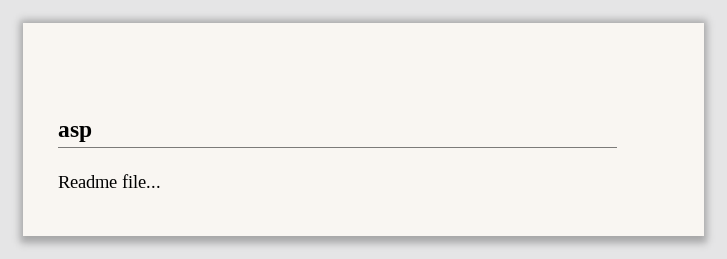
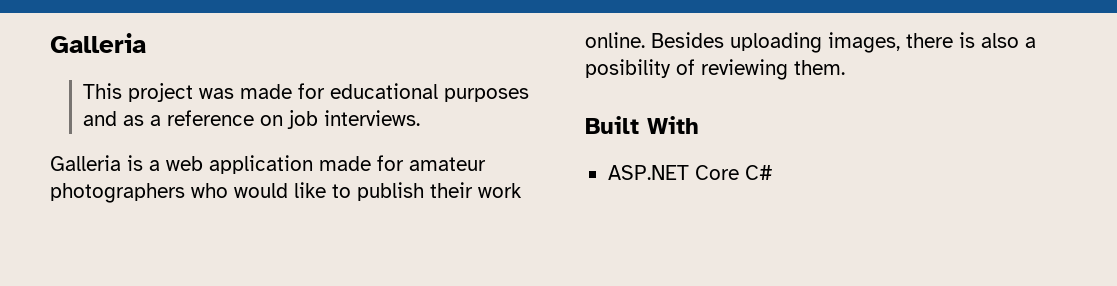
[58,126,92,142] [58,174,161,188] asp // Readme file... -> [50,33,146,53] [83,83,530,102] [83,110,421,129] [50,155,486,174] [50,182,522,203] [585,32,1036,53] [585,59,845,80] [585,116,699,134] [607,165,773,180] Galleria // This project was made for educational purposes and as a reference on job interviews. // Galleria is a web application made for amateur photographers who would like to publish their work online. Besides uploading images, there is also a posibility of reviewing them. // Built With // ASP.NET Core C#

